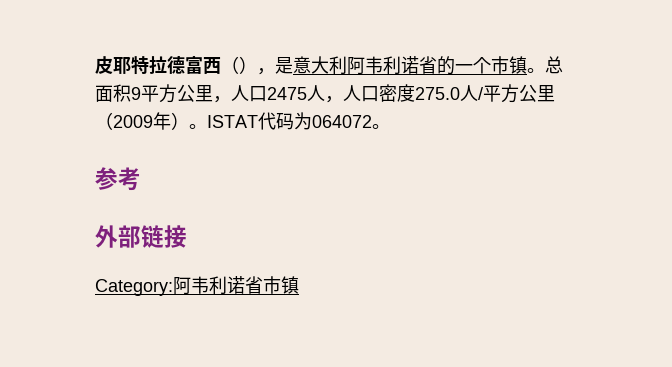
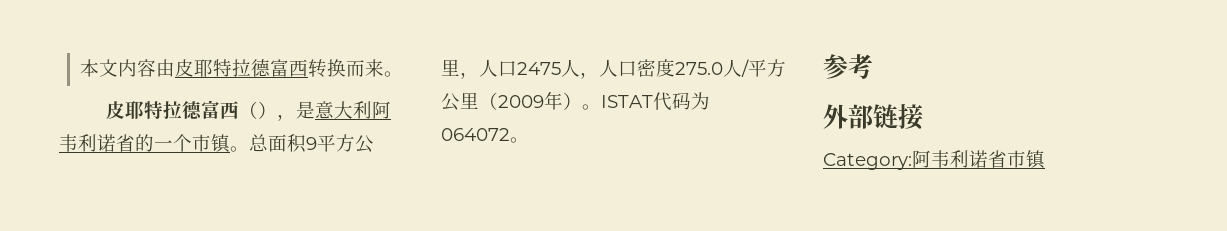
(95, 65) none -> [80,59,404,78] 本文内容由皮耶特拉德富西转换而来。 //

